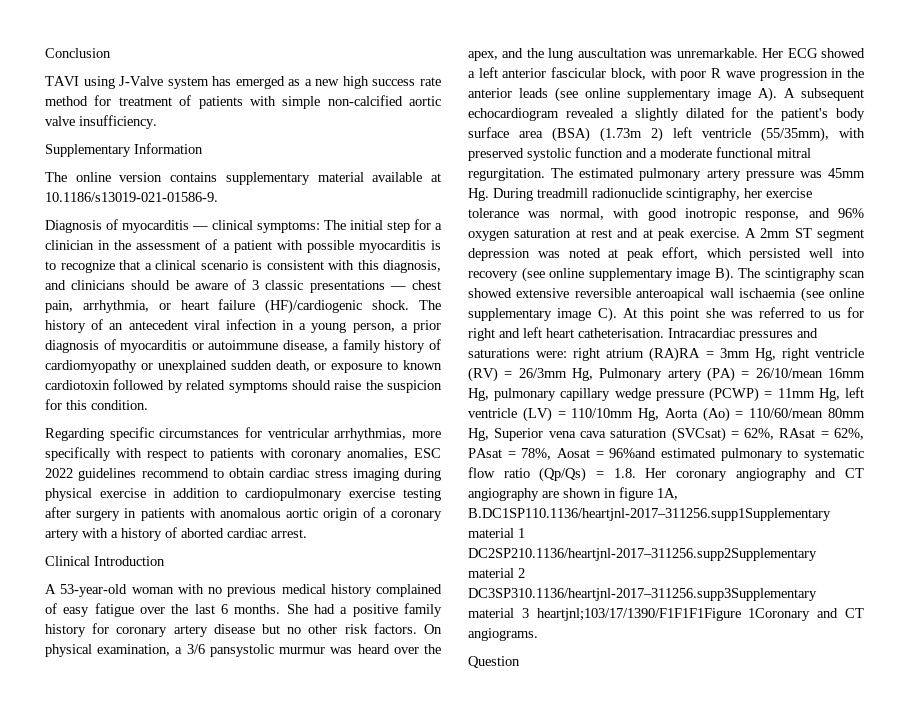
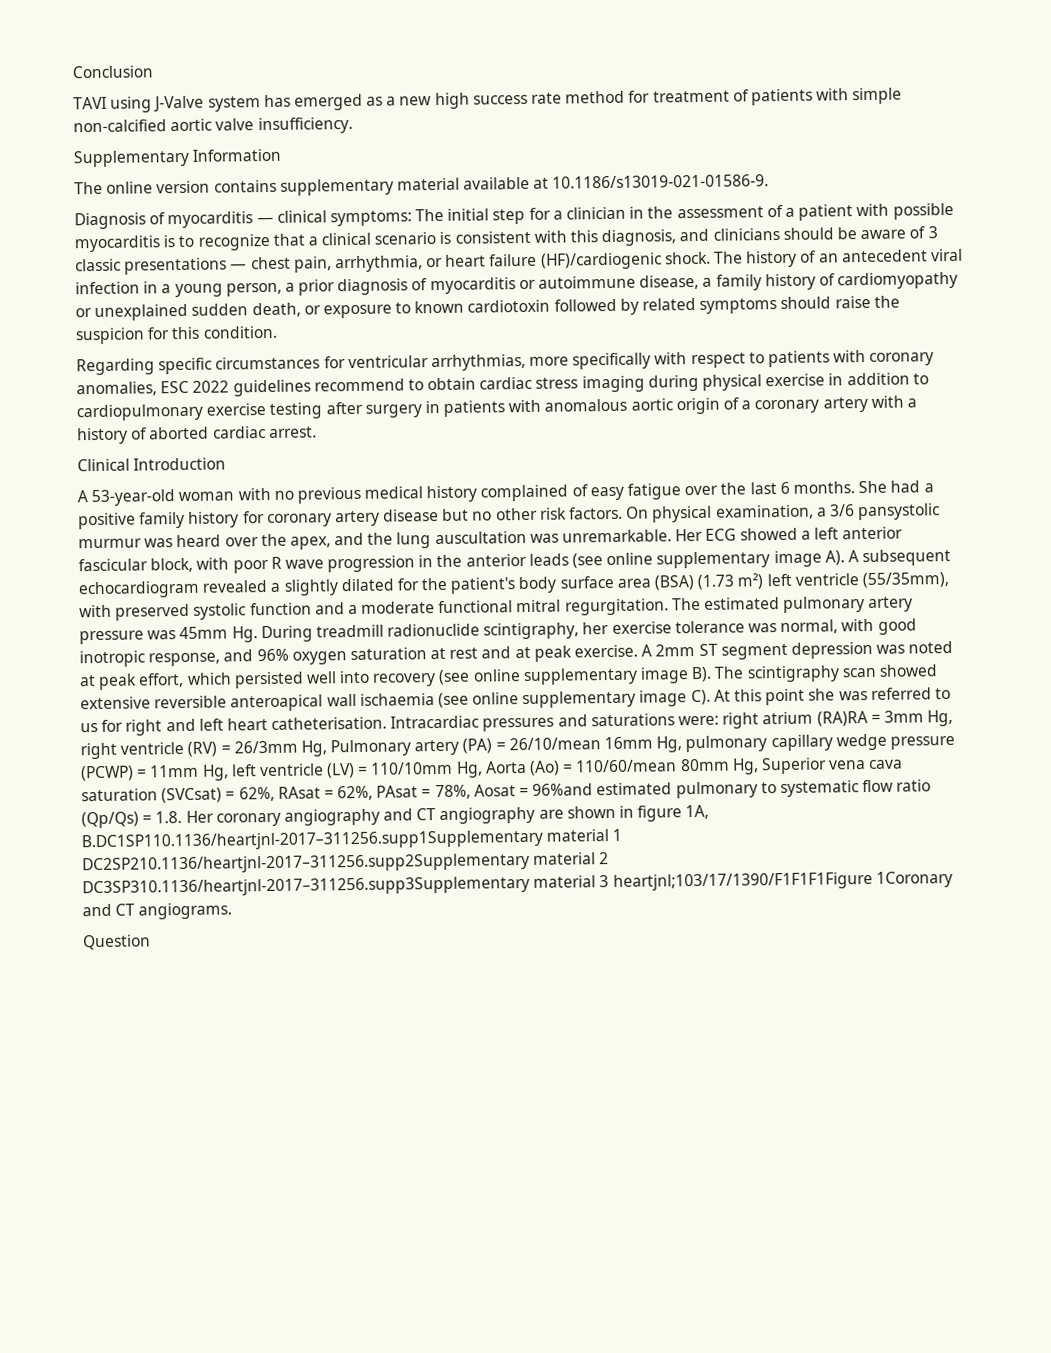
[600,127,663,142] (1.73m 2) -> [697,573,764,590] (1.73 m²)

